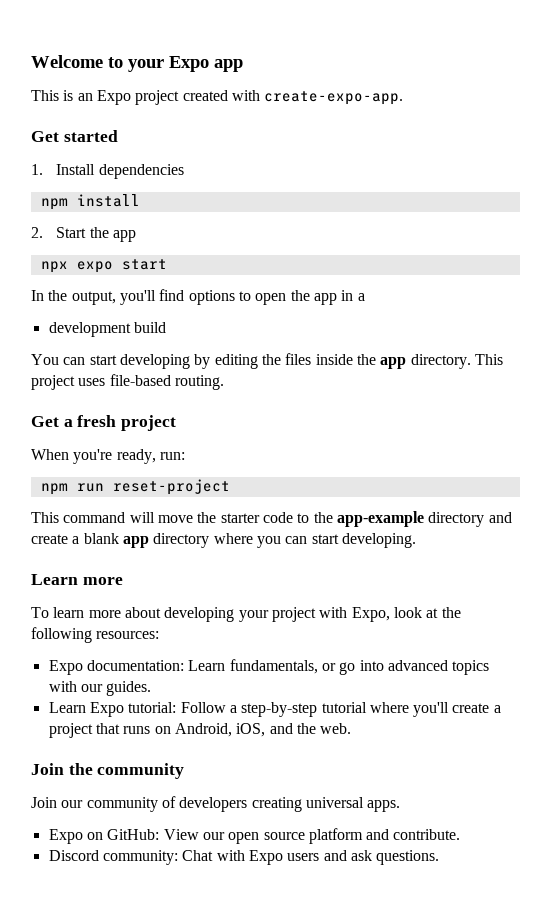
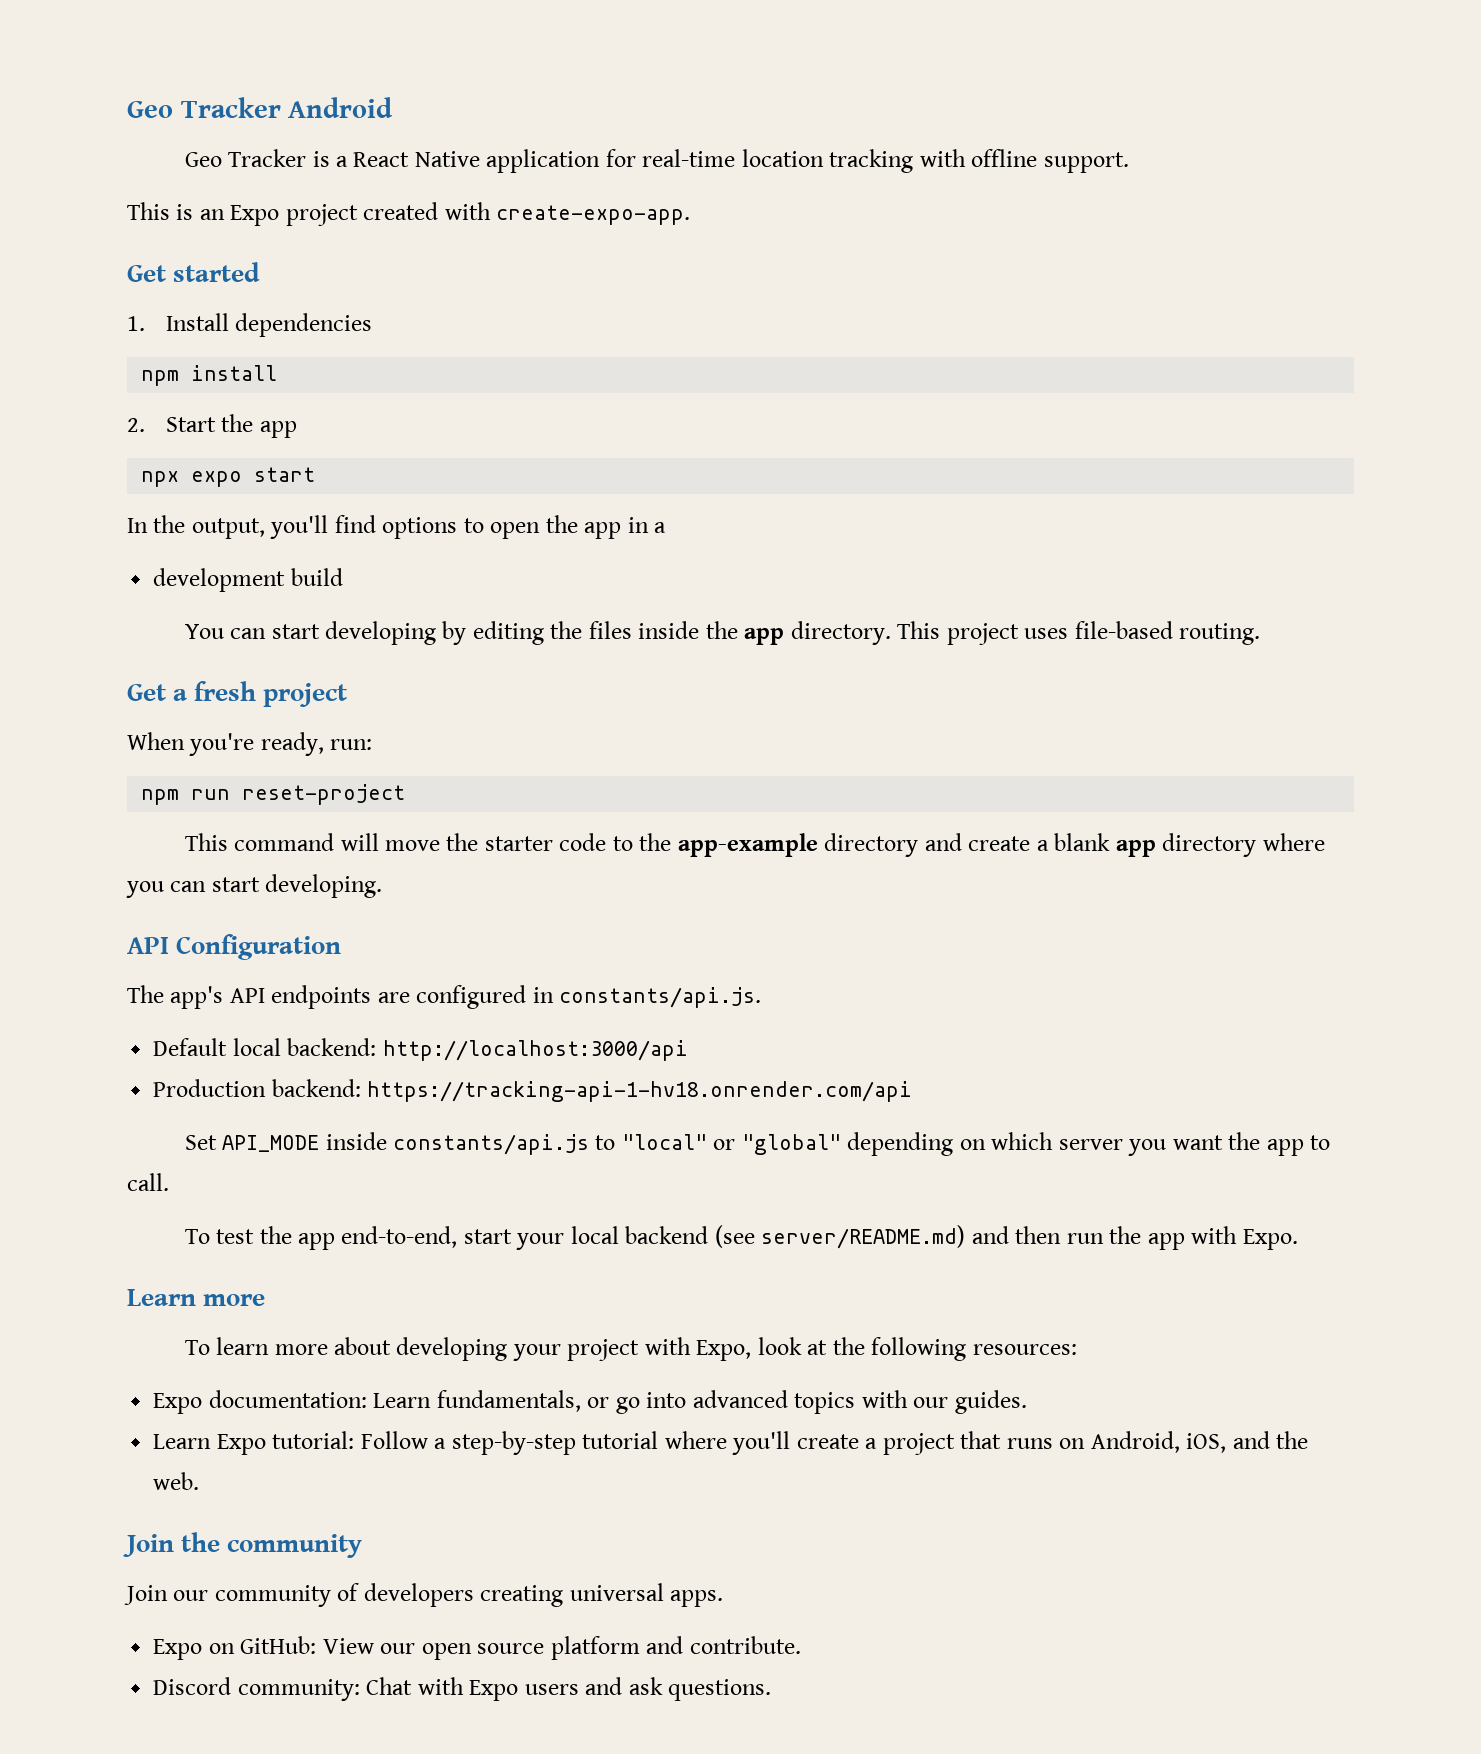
[31,55,243,72] Welcome to your Expo app -> [127,97,394,118] [184,149,1129,173] Geo Tracker Android // Geo Tracker is a React Native application for real-time location tracking with offline support.
(416, 540) none -> [127,934,342,960] [127,985,762,1009] [153,1038,688,1061] [153,1079,913,1102] [184,1132,1331,1156] [127,1173,169,1191] [184,1225,1298,1250] // API Configuration // The app's API endpoints are configured in constants/api.js. // Default local backend: http://localhost:3000/api // Production backend: https://tracking-api-1-hv18.onrender.com/api // Set API_MODE inside constants/api.js to "local" or "global" depending on which server you want the app to call. // To test the app end-to-end, start your local backend (see server/README.md) and then run the app with Expo.

